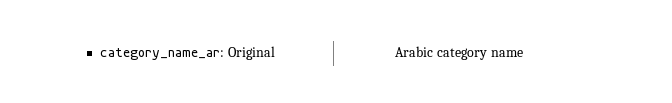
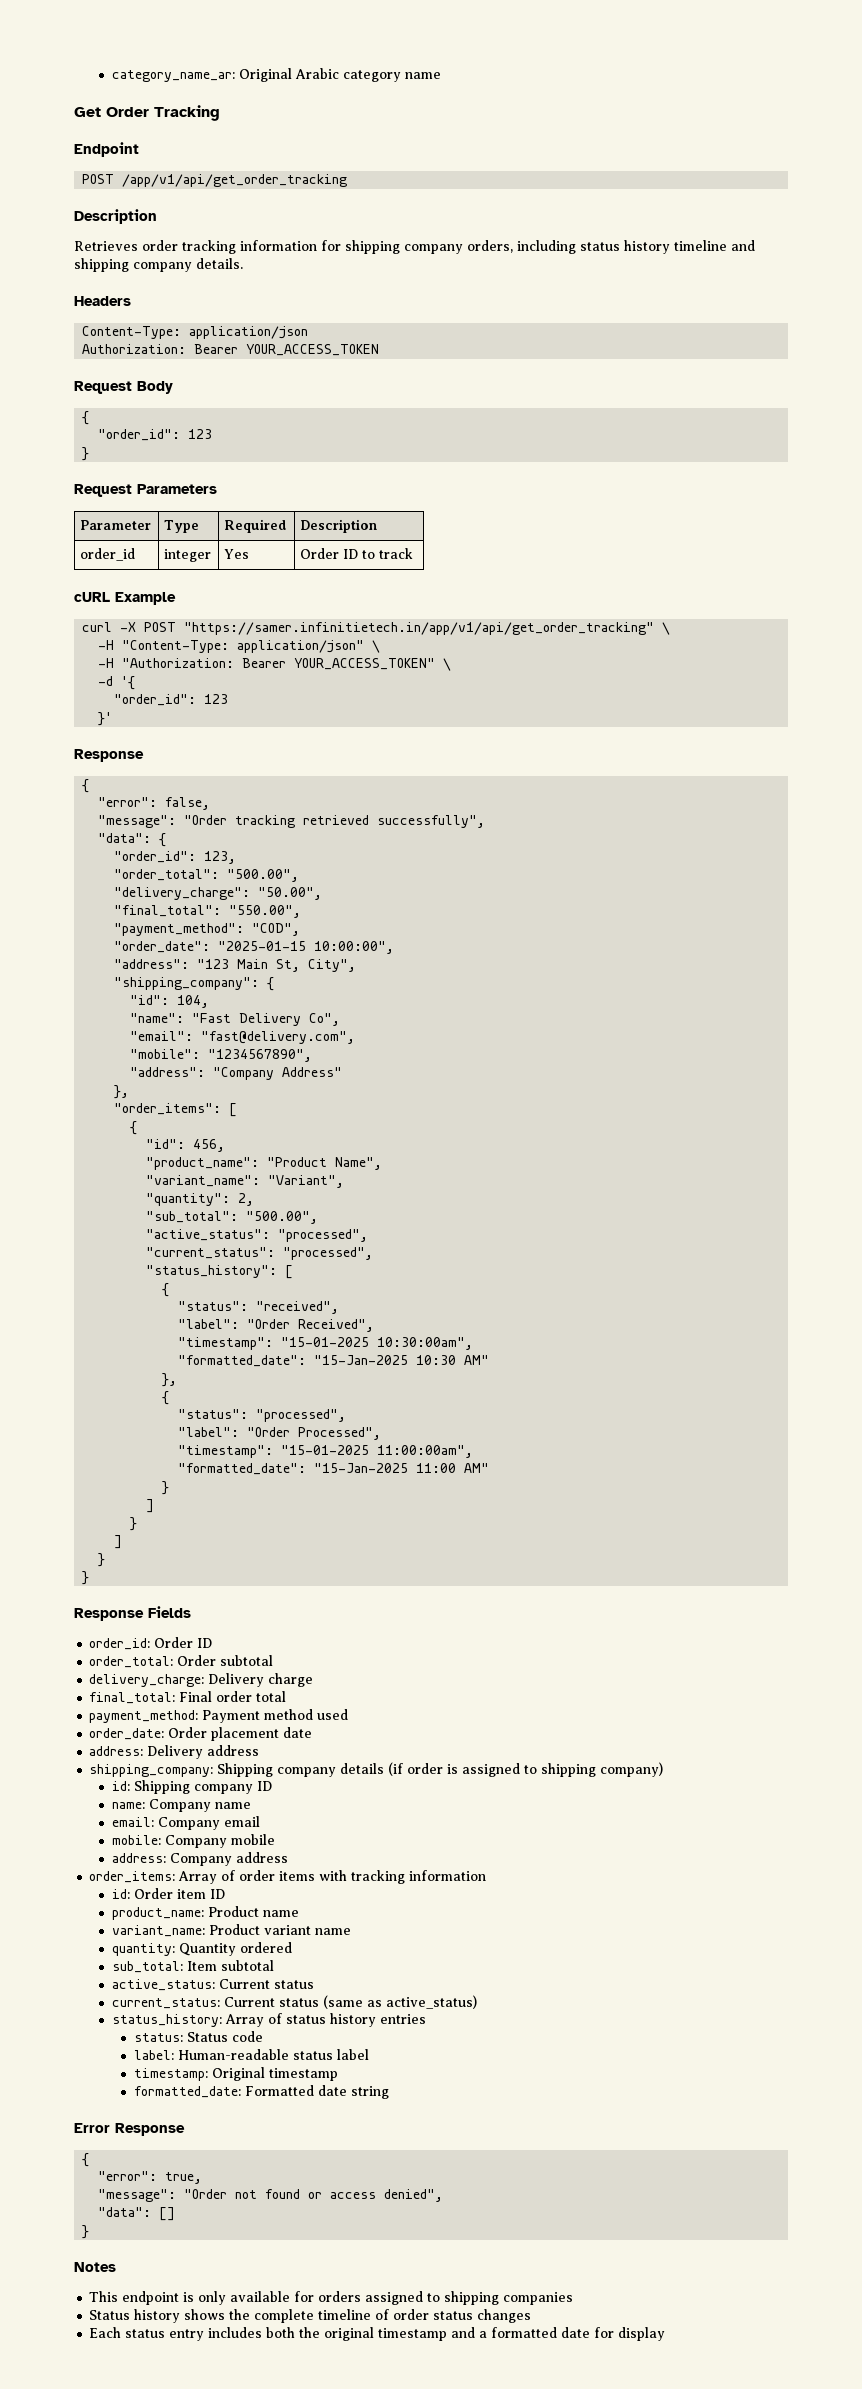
(523, 53) none -> [74,105,220,121] [74,142,139,157] [82,174,348,187] [74,209,157,224] [74,240,755,254] [74,258,243,272] [74,296,131,306] [82,326,309,339] [82,344,380,356] [74,381,173,394] [82,411,90,425] [98,429,213,441] [82,447,90,461] [74,484,217,497] [80,520,152,530] [164,520,200,533] [224,519,287,533] [300,519,378,533] [80,548,136,561] [164,549,212,562] [224,549,250,559] [300,548,414,559] [74,592,176,605] [82,622,671,635] [98,640,381,653] [98,658,452,671] [98,676,136,690] [114,694,229,706] [98,712,113,726] [74,749,144,762] [82,779,90,793] [98,797,211,810] [98,815,486,828] [98,833,167,847] [114,851,237,864] [114,869,300,882] [114,887,323,900] [114,905,302,918] [114,923,301,936] [114,941,395,954] [114,959,357,972] [114,977,275,991] [130,995,210,1008] [130,1013,341,1026] [130,1031,356,1044] [130,1049,313,1062] [130,1067,343,1080] [114,1085,130,1099] [114,1103,238,1117] [130,1121,138,1135] [146,1139,226,1152] [146,1157,383,1170] [146,1175,345,1188] [146,1193,255,1206] [146,1211,319,1224] [146,1229,369,1242] [146,1247,374,1260] [146,1265,294,1279] [162,1283,170,1297] [178,1301,340,1314] [178,1319,375,1332] [178,1337,474,1350] [178,1355,490,1367] [162,1373,178,1387] [162,1391,170,1405] [178,1409,347,1422] [178,1427,382,1440] [178,1445,474,1458] [178,1463,490,1475] [162,1481,170,1495] [146,1499,155,1513] [130,1517,138,1531] [114,1535,123,1549] [98,1553,106,1567] [82,1571,90,1585] [74,1606,191,1621] [89,1637,213,1650] [89,1655,274,1668] [89,1673,314,1687] [89,1691,287,1704] [89,1709,349,1723] [89,1727,313,1741] [89,1745,260,1759] [89,1762,664,1777] [111,1780,272,1794] [111,1799,251,1812] [111,1816,260,1830] [111,1834,275,1848] [111,1852,288,1866] [89,1870,487,1884] [111,1888,225,1899] [111,1906,299,1920] [111,1924,351,1937] [111,1942,292,1956] [111,1960,274,1973] [111,1979,314,1991] [111,1995,477,2009] [111,2013,426,2027] [133,2031,263,2042] [133,2049,369,2060] [133,2067,338,2081] [133,2085,389,2099] [74,2123,185,2136] [82,2153,90,2167] [98,2171,203,2184] [98,2189,444,2202] [98,2207,176,2221] [82,2225,90,2239] [74,2262,116,2272] [89,2291,574,2305] [89,2309,532,2323] [89,2327,666,2341] // Get Order Tracking // Endpoint // POST /app/v1/api/get_order_tracking // Description // Retrieves order tracking information for shipping company orders, including status history timeline and shipping company details. // Headers // Content-Type: application/json // Authorization: Bearer YOUR_ACCESS_TOKEN // Request Body // { // "order_id": 123 // } // Request Parameters // Parameter | Type | Required | Description // order_id | integer | Yes | Order ID to track // cURL Example // curl -X POST "https://samer.infinitietech.in/app/v1/api/get_order_tracking" \ // -H "Content-Type: application/json" \ // -H "Authorization: Bearer YOUR_ACCESS_TOKEN" \ // -d '{ // "order_id": 123 // }' // Response // { // "error": false, // "message": "Order tracking retrieved successfully", // "data": { // "order_id": 123, // "order_total": "500.00", // "delivery_charge": "50.00", // "final_total": "550.00", // "payment_method": "COD", // "order_date": "2025-01-15 10:00:00", // "address": "123 Main St, City", // "shipping_company": { // "id": 104, // "name": "Fast Delivery Co", // "email": "fast@delivery.com", // "mobile": "1234567890", // "address": "Company Address" // }, // "order_items": [ // { // "id": 456, // "product_name": "Product Name", // "variant_name": "Variant", // "quantity": 2, // "sub_total": "500.00", // "active_status": "processed", // "current_status": "processed", // "status_history": [ // { // "status": "received", // "label": "Order Received", // "timestamp": "15-01-2025 10:30:00am", // "formatted_date": "15-Jan-2025 10:30 AM" // }, // { // "status": "processed", // "label": "Order Processed", // "timestamp": "15-01-2025 11:00:00am", // "formatted_date": "15-Jan-2025 11:00 AM" // } // ] // } // ] // } // } // Response Fields // order_id: Order ID // order_total: Order subtotal // delivery_charge: Delivery charge // final_total: Final order total // payment_method: Payment method used // order_date: Order placement date // address: Delivery address // shipping_company: Shipping company details (if order is assigned to shipping company) // id: Shipping company ID // name: Company name // email: Company email // mobile: Company mobile // address: Company address // order_items: Array of order items with tracking information // id: Order item ID // product_name: Product name // variant_name: Product variant name // quantity: Quantity ordered // sub_total: Item subtotal // active_status: Current status // current_status: Current status (same as active_status) // status_history: Array of status history entries // status: Status code // label: Human-readable status label // timestamp: Original timestamp // formatted_date: Formatted date string // Error Response // { // "error": true, // "message": "Order not found or access denied", // "data": [] // } // Notes // This endpoint is only available for orders assigned to shipping companies // Status history shows the complete timeline of order status changes // Each status entry includes both the original timestamp and a formatted date for display

